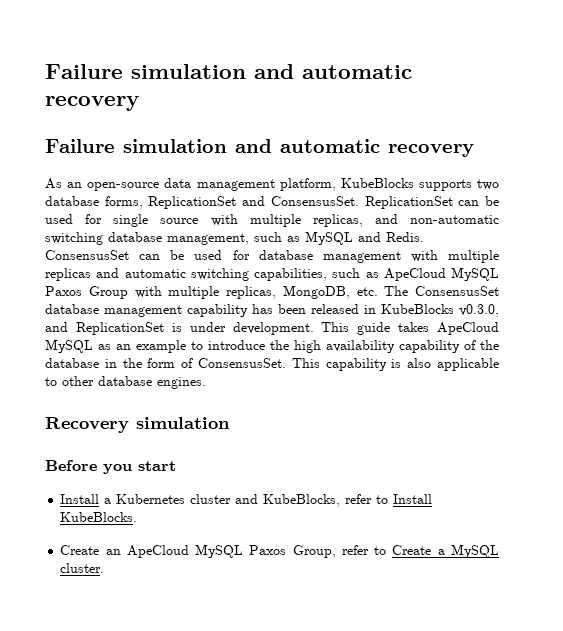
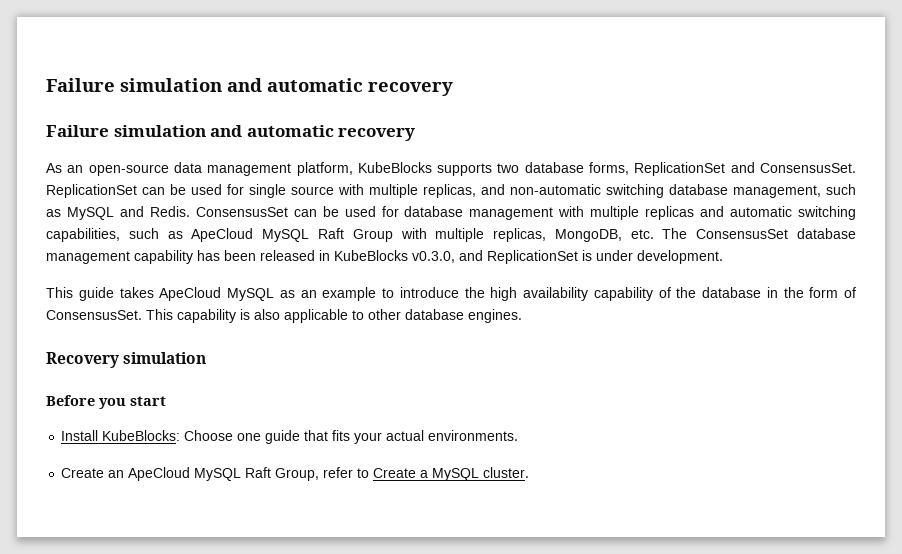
[45,286,82,296] Paxos -> [317,228,344,239] Raft
(314, 328) none -> (723, 257) //
[104,494,433,507] [60,512,138,522] a Kubernetes cluster and KubeBlocks, refer to Install KubeBlocks. -> [102,430,519,444] KubeBlocks: Choose one guide that fits your actual environments.
[249,545,287,555] Paxos -> [245,467,272,478] Raft

